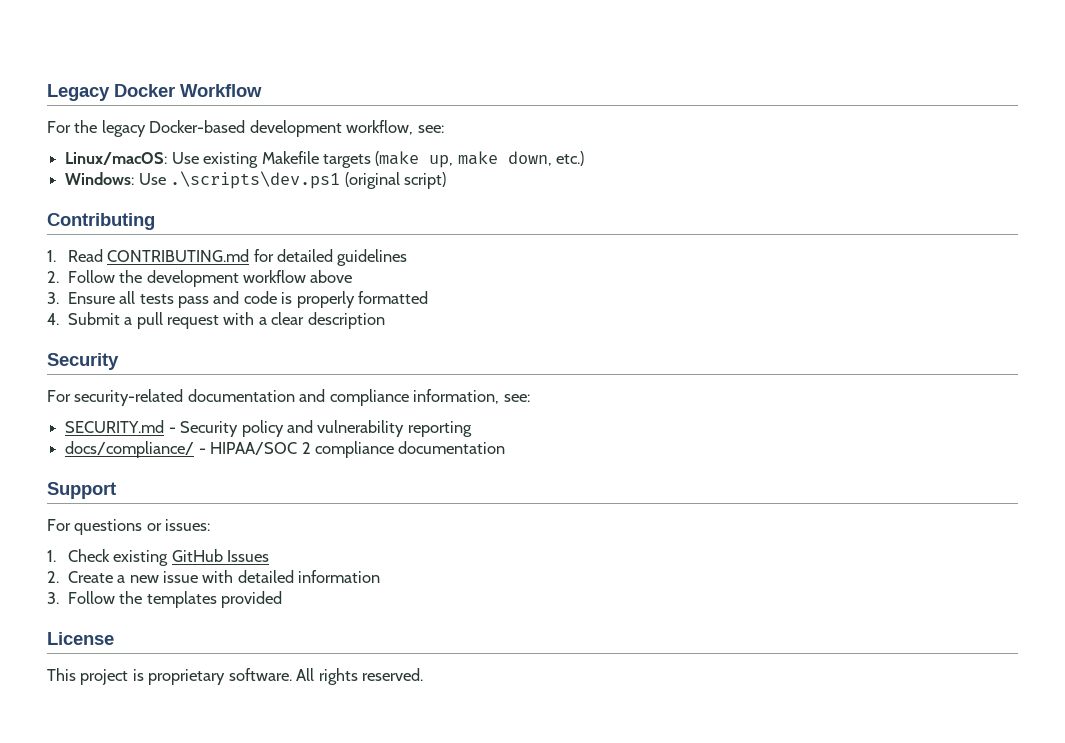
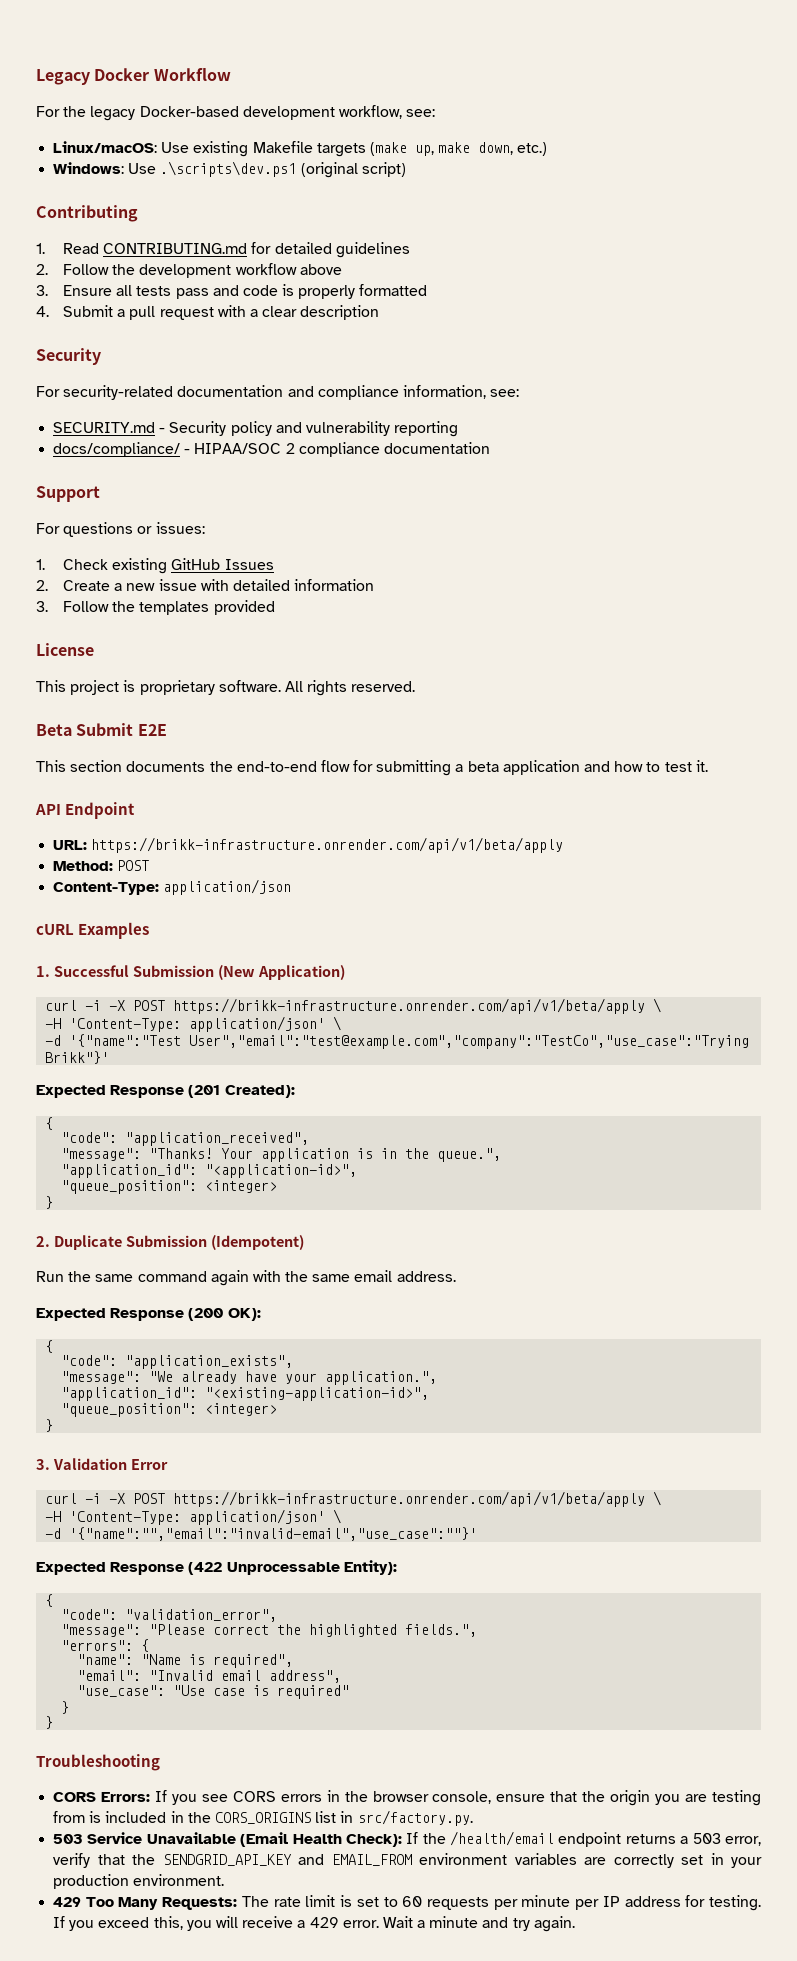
(424, 674) none -> [36,723,167,736] [36,760,708,776] [35,802,136,819] [53,837,564,853] [53,860,150,871] [53,879,292,895] [36,922,150,939] [36,965,345,980] [45,998,662,1014] [45,1016,342,1032] [45,1034,750,1049] [45,1051,110,1064] [36,1085,295,1098] [45,1117,54,1130] [61,1132,310,1146] [61,1148,502,1162] [61,1164,358,1178] [61,1180,278,1194] [45,1196,54,1209] [36,1235,304,1250] [36,1270,456,1286] [36,1308,261,1321] [45,1340,54,1353] [61,1355,294,1369] [61,1371,438,1385] [61,1387,430,1401] [61,1403,278,1417] [45,1419,54,1432] [36,1458,168,1470] [45,1491,662,1507] [45,1509,342,1525] [45,1527,478,1541] [36,1560,397,1575] [45,1594,54,1607] [61,1609,278,1622] [61,1624,478,1637] [61,1639,150,1652] [77,1654,294,1668] [77,1670,342,1683] [77,1685,350,1699] [61,1701,70,1714] [45,1716,54,1729] [36,1754,160,1771] [53,1790,762,1806] [53,1810,473,1826] [53,1831,762,1847] [53,1853,762,1868] [53,1874,225,1889] [53,1895,761,1911] [53,1916,575,1932] // Beta Submit E2E // This section documents the end-to-end flow for submitting a beta application and how to test it. // API Endpoint // URL: https://brikk-infrastructure.onrender.com/api/v1/beta/apply // Method: POST // Content-Type: application/json // cURL Examples // 1. Successful Submission (New Application) // curl -i -X POST https://brikk-infrastructure.onrender.com/api/v1/beta/apply \ // -H 'Content-Type: application/json' \ // -d '{"name":"Test User","email":"test@example.com","company":"TestCo","use_case":"Trying Brikk"}' // Expected Response (201 Created): // { // "code": "application_received", // "message": "Thanks! Your application is in the queue.", // "application_id": "<application-id>", // "queue_position": <integer> // } // 2. Duplicate Submission (Idempotent) // Run the same command again with the same email address. // Expected Response (200 OK): // { // "code": "application_exists", // "message": "We already have your application.", // "application_id": "<existing-application-id>", // "queue_position": <integer> // } // 3. Validation Error // curl -i -X POST https://brikk-infrastructure.onrender.com/api/v1/beta/apply \ // -H 'Content-Type: application/json' \ // -d '{"name":"","email":"invalid-email","use_case":""}' // Expected Response (422 Unprocessable Entity): // { // "code": "validation_error", // "message": "Please correct the highlighted fields.", // "errors": { // "name": "Name is required", // "email": "Invalid email address", // "use_case": "Use case is required" // } // } // Troubleshooting // CORS Errors: If you see CORS errors in the browser console, ensure that the origin you are testing from is included in the CORS_ORIGINS list in src/factory.py. // 503 Service Unavailable (Email Health Check): If the /health/email endpoint returns a 503 error, verify that the SENDGRID_API_KEY and EMAIL_FROM environment variables are correctly set in your production environment. // 429 Too Many Requests: The rate limit is set to 60 requests per minute per IP address for testing. If you exceed this, you will receive a 429 error. Wait a minute and try again.

